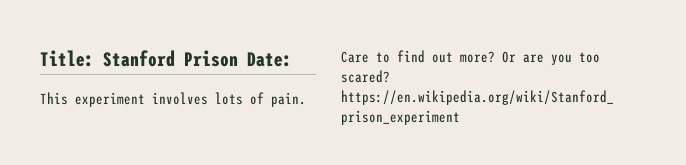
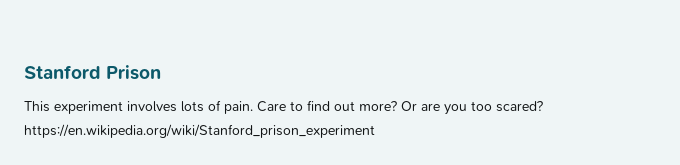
[40,50,94,67] Title: -> (24, 72) none
[247,52,292,67] Date: -> (162, 72) none

